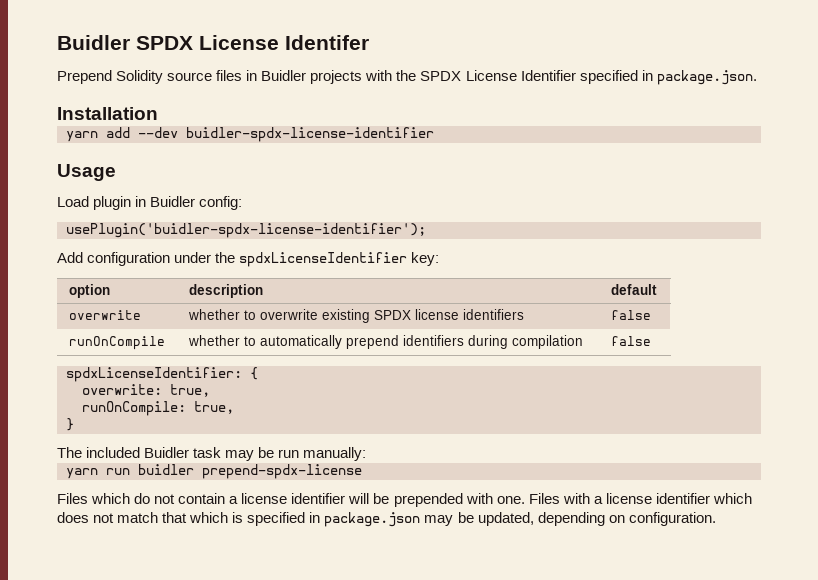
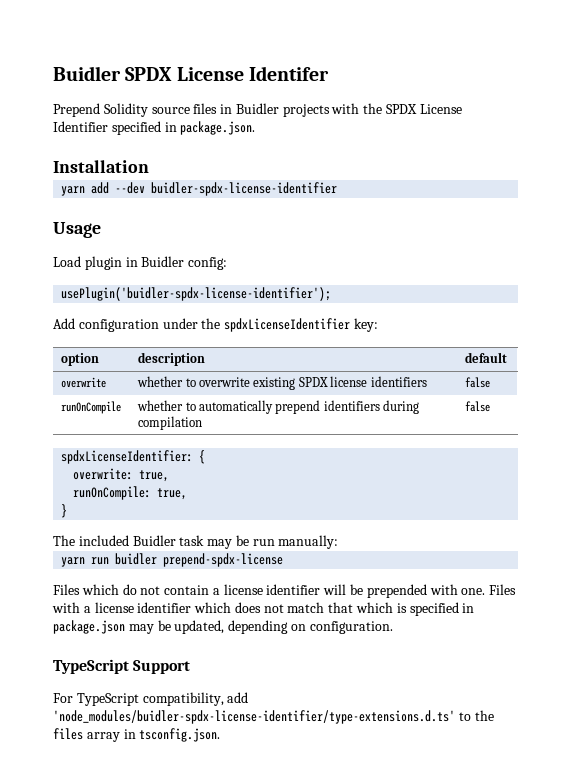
(716, 519) none -> [53,659,191,674] [53,692,249,706] [53,710,494,724] [53,728,221,742] // TypeScript Support // For TypeScript compatibility, add 'node_modules/buidler-spdx-license-identifier/type-extensions.d.ts' to the files array in tsconfig.json.

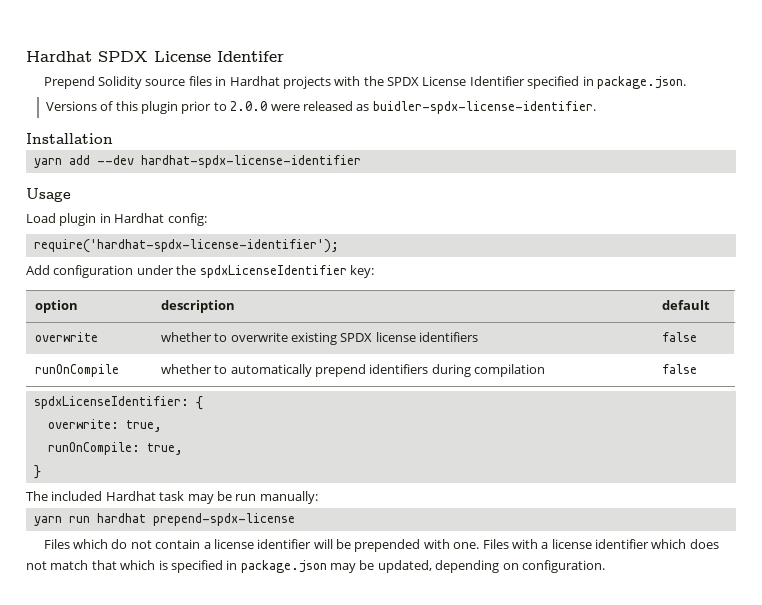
[53,66,121,81] Buidler -> [26,51,92,62] Hardhat
[235,103,279,114] Buidler -> [229,76,280,86] Hardhat
(256, 128) none -> [45,101,596,114] // Versions of this plugin prior to 2.0.0 were released as buidler-spdx-license-identifier.
[151,182,338,196] buidler-spdx-license-identifier -> [140,155,361,168] hardhat-spdx-license-identifier
[141,256,185,267] Buidler -> [114,213,165,223] Hardhat
[61,287,332,301] usePlugin('buidler-spdx-license-identifier'); -> [33,239,339,253] require('hardhat-spdx-license-identifier');
[132,535,176,546] Buidler -> [105,491,156,501] Hardhat
[115,553,158,565] buidler -> [96,513,146,523] hardhat
[53,659,191,674] [53,692,249,706] [53,710,494,724] [53,728,221,742] // TypeScript Support // For TypeScript compatibility, add 'node_modules/buidler-spdx-license-identifier/type-extensions.d.ts' to the files array in tsconfig.json. -> (605, 566) none

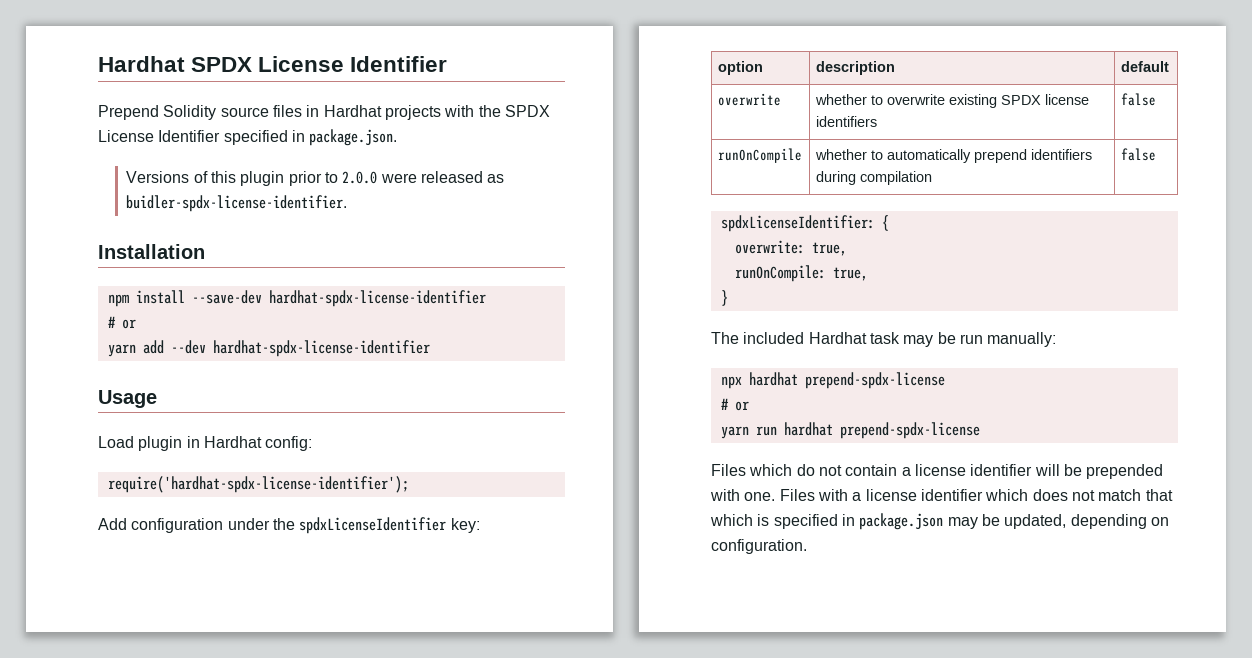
[217,51,284,62] Identifer -> [350,56,448,72] Identifier
(113, 138) none -> [107,290,486,307] [107,316,136,329] // npm install --save-dev hardhat-spdx-license-identifier // # or
(318, 497) none -> [720,372,945,389] [720,398,749,411] // npx hardhat prepend-spdx-license // # or

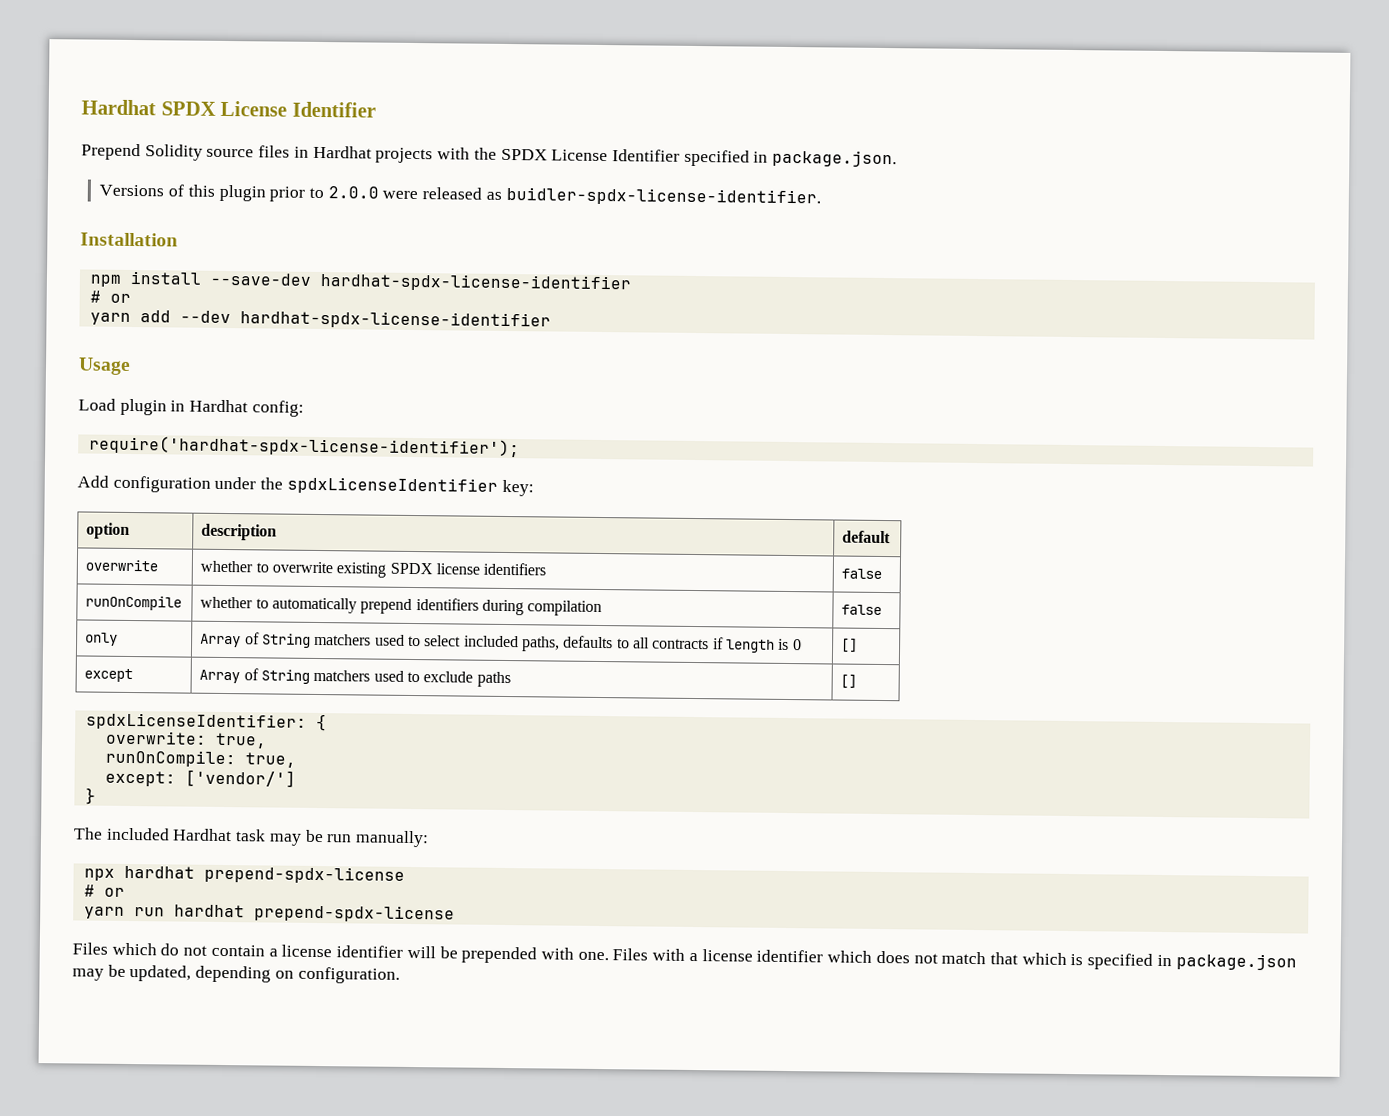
(1156, 154) none -> [85,632,119,646] [200,632,802,653] [841,638,859,653] [84,668,134,683] [199,668,511,688] [840,674,858,689] // only | Array of String matchers used to select included paths, defaults to all contracts if length is 0 | [] // except | Array of String matchers used to exclude paths | []
(868, 274) none -> [104,769,296,788] // except: ['vendor/']

